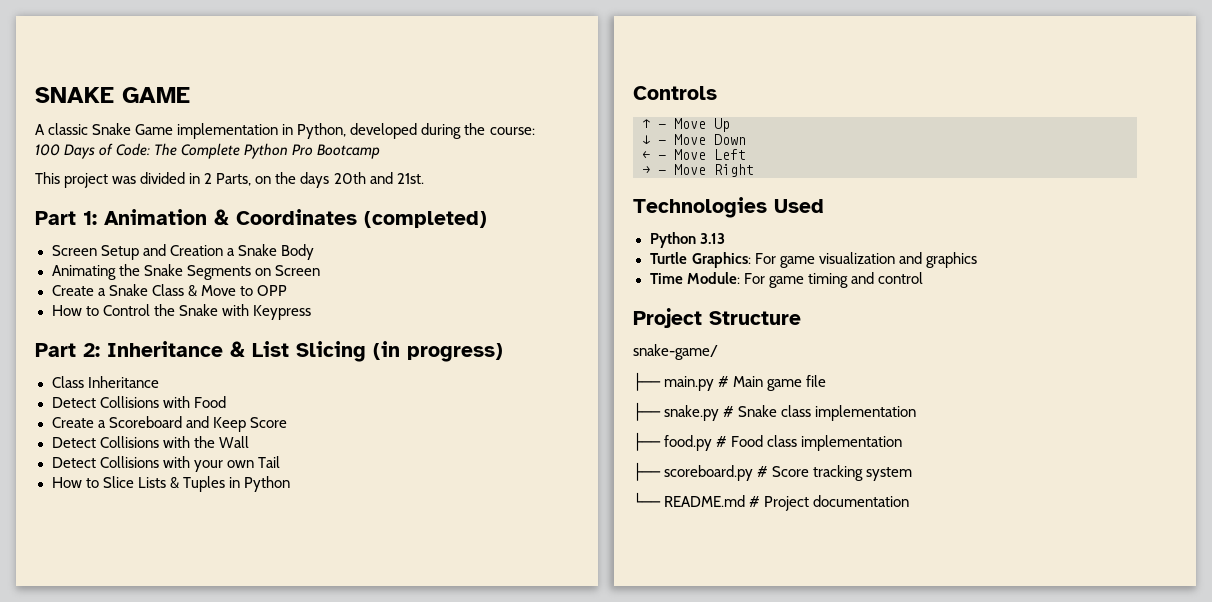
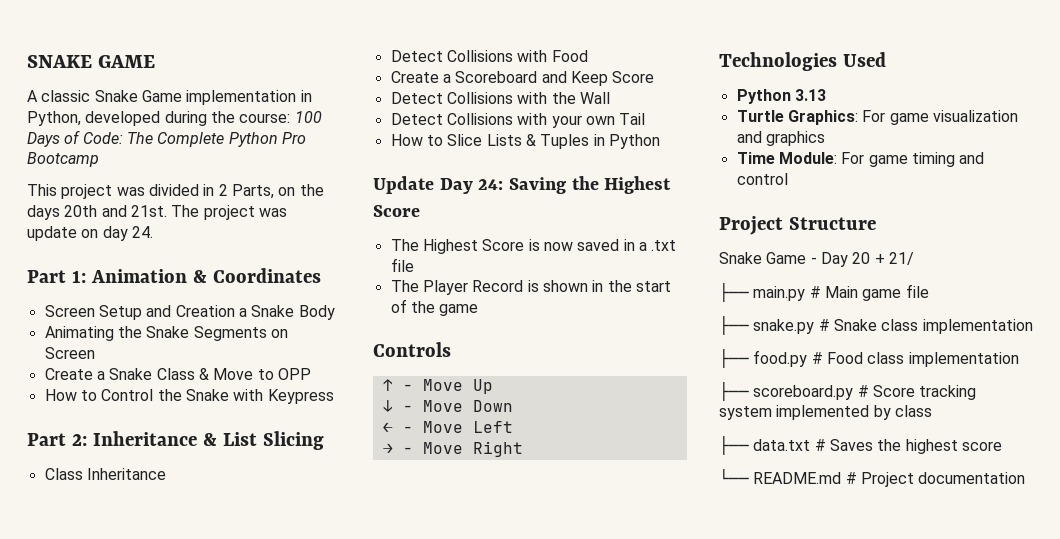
(424, 178) none -> [171,205,287,220] [27,226,153,241] The project was update on day 24.
[364,211,487,228] (completed) -> (321, 275) none
[373,341,503,362] (in progress) -> (324, 440) none
(290, 484) none -> [373,176,672,194] [373,205,420,217] [390,239,677,254] [390,258,414,272] [390,280,671,295] [390,299,479,316] // Update Day 24: Saving the Highest Score // The Highest Score is now saved in a .txt file // The Player Record is shown in the start of the game
[633,344,718,360] snake-game/ -> [719,252,914,267] Snake Game - Day 20 + 21/
(913, 474) none -> [776,405,932,420] [719,435,1002,455] implemented by class // ├── data.txt # Saves the highest score

